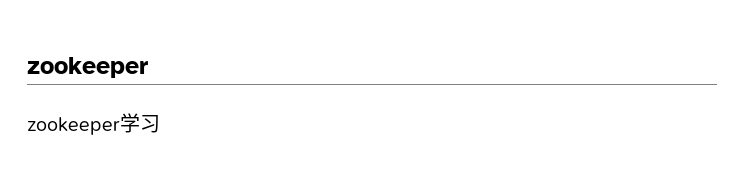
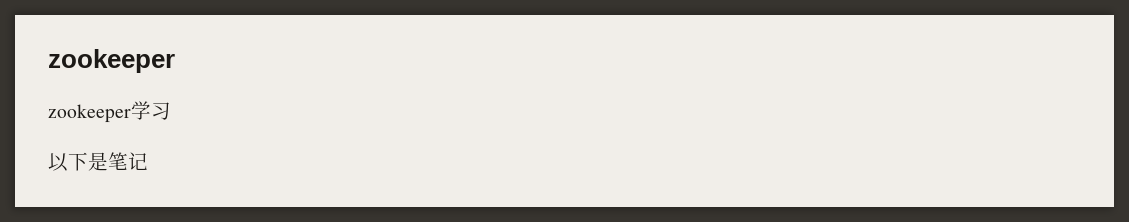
(160, 124) none -> [48,152,148,172] // 以下是笔记

